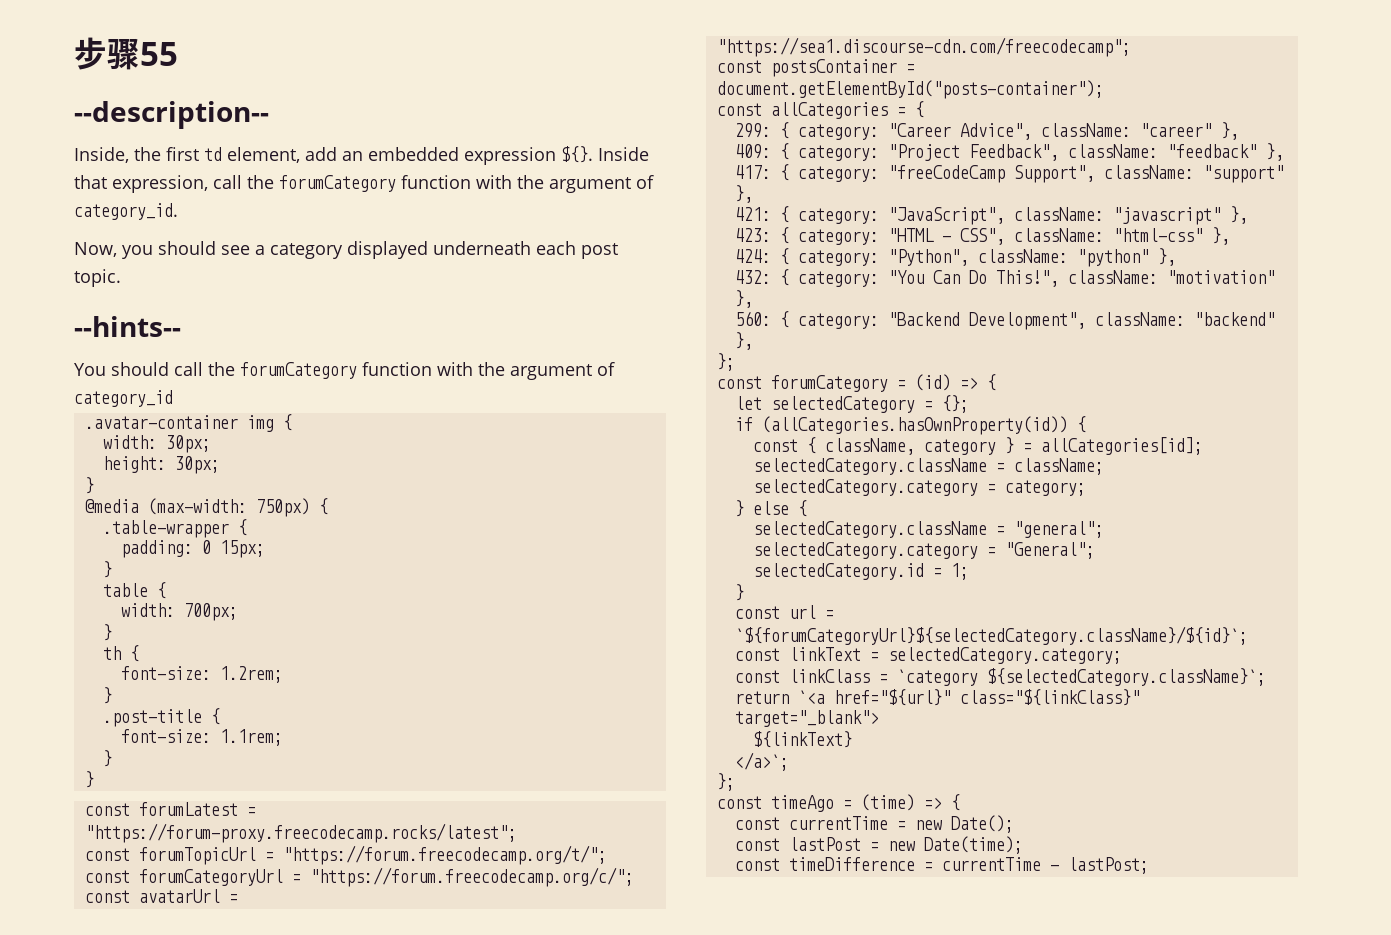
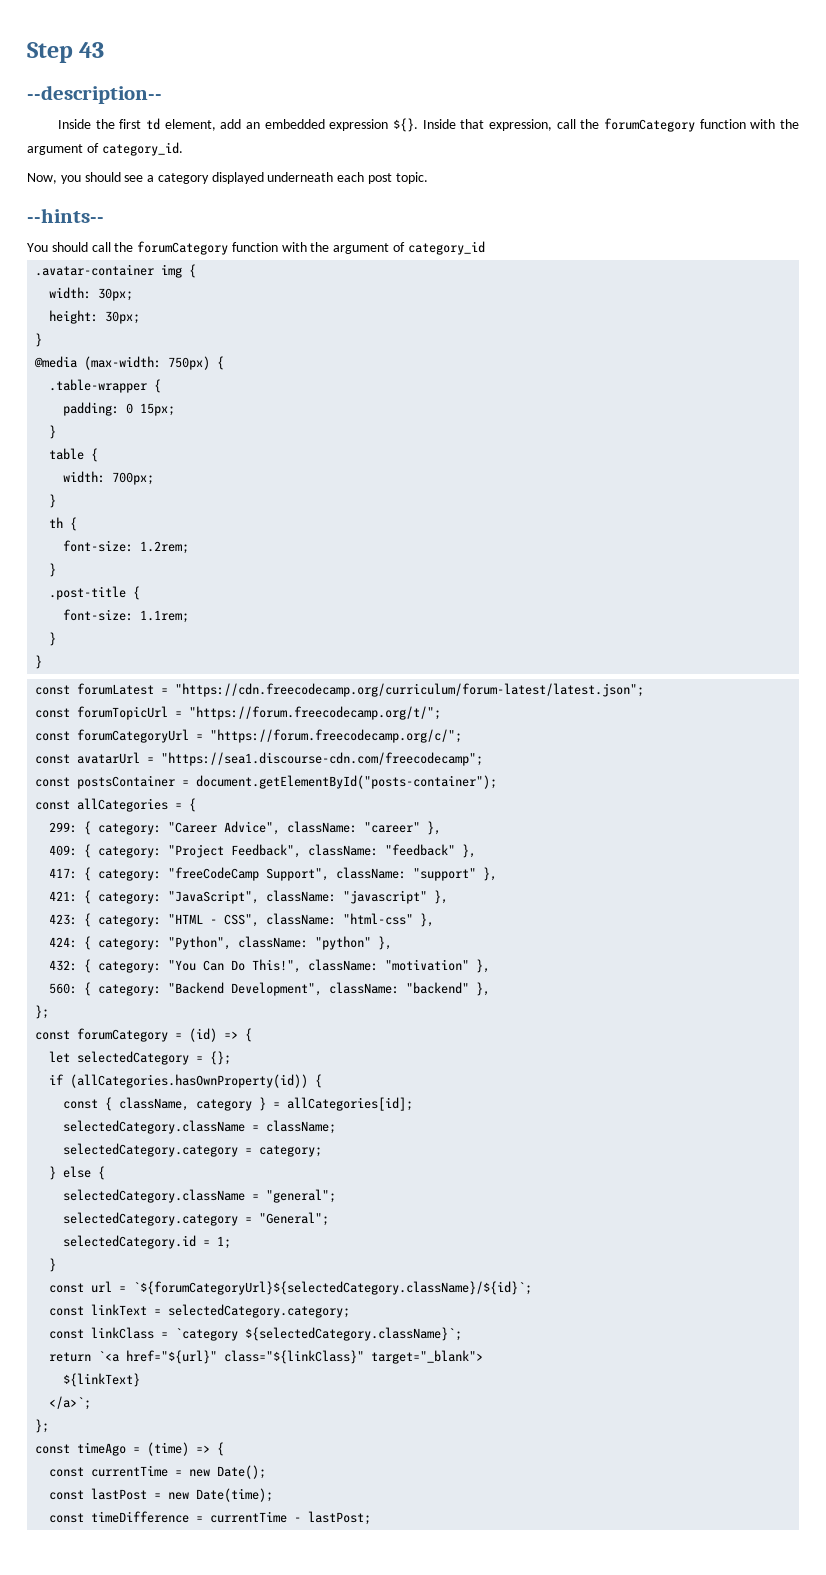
[74,37,178,70] 步骤55 -> [27,42,105,63] Step 43
[74,147,129,163] Inside, -> [58,119,92,129] Inside
[84,823,517,843] "https://forum-proxy.freecodecamp.rocks/latest"; -> [175,683,645,697] "https://cdn.freecodecamp.org/curriculum/forum-latest/latest.json";

